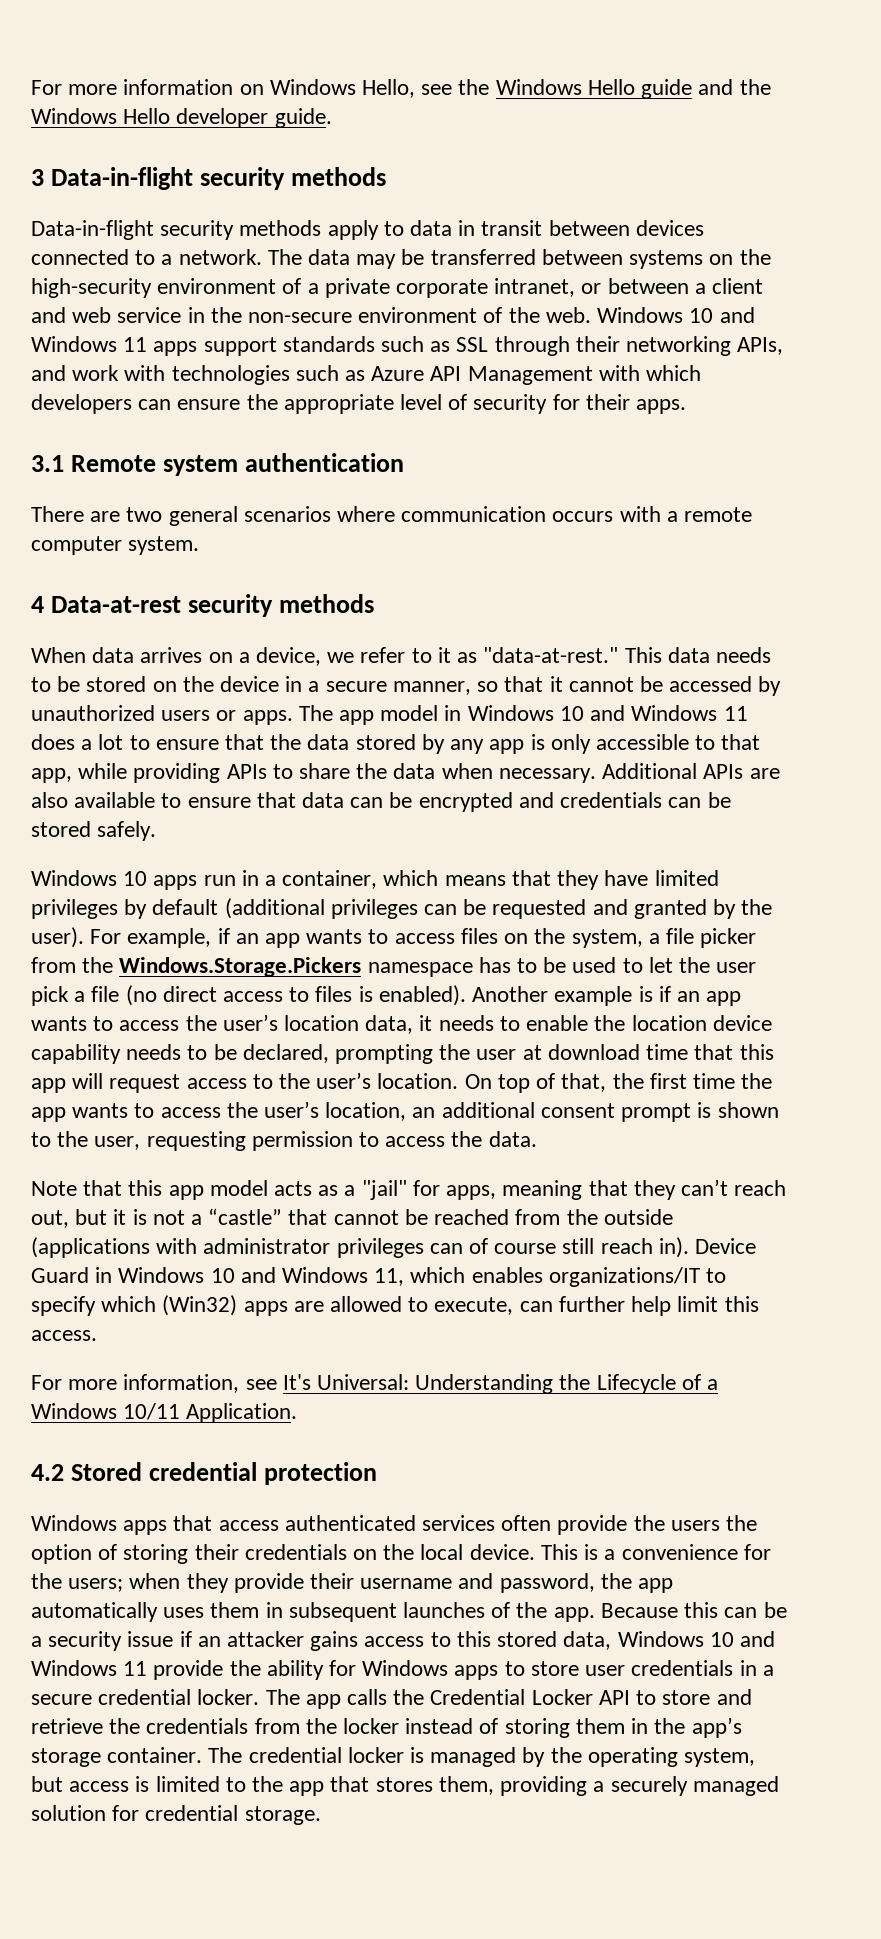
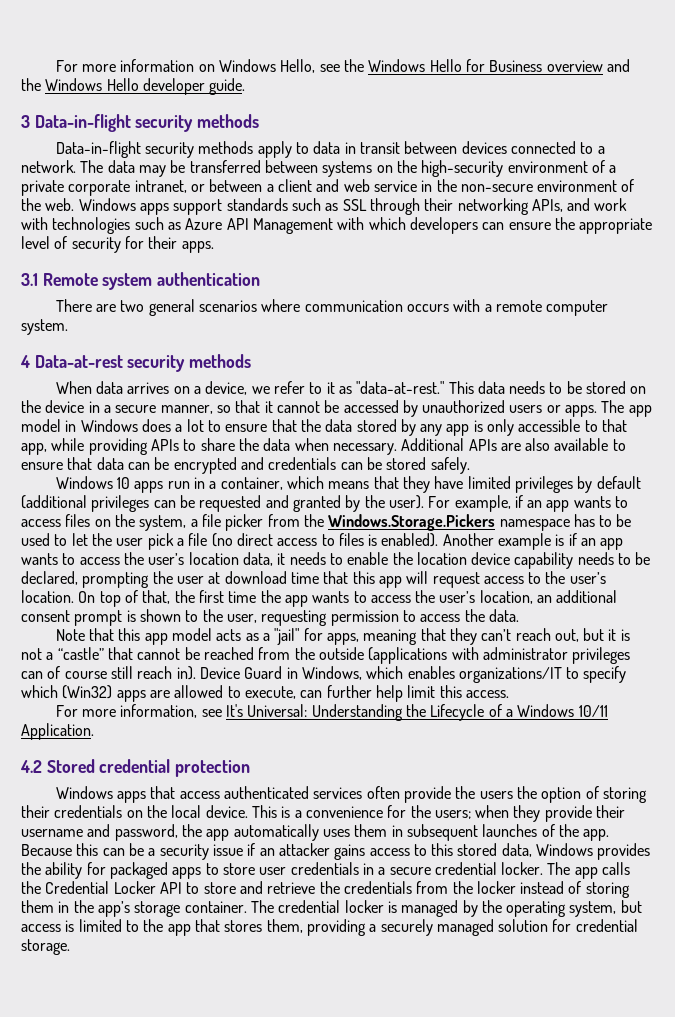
[641,79,693,99] guide -> [465,59,603,72] for Business overview
[689,307,755,323] [31,336,148,352] 10 and Windows 11 -> (136, 204) none
[559,705,748,721] 10 and Windows 11 -> (138, 425) none
[118,1267,405,1286] Windows 10 and Windows 11, -> [301,666,362,680] Windows,
[709,1631,775,1647] [31,1660,224,1680] 10 and Windows 11 provide -> [597,843,651,860] provides
[362,1660,449,1676] Windows -> [109,862,168,879] packaged

